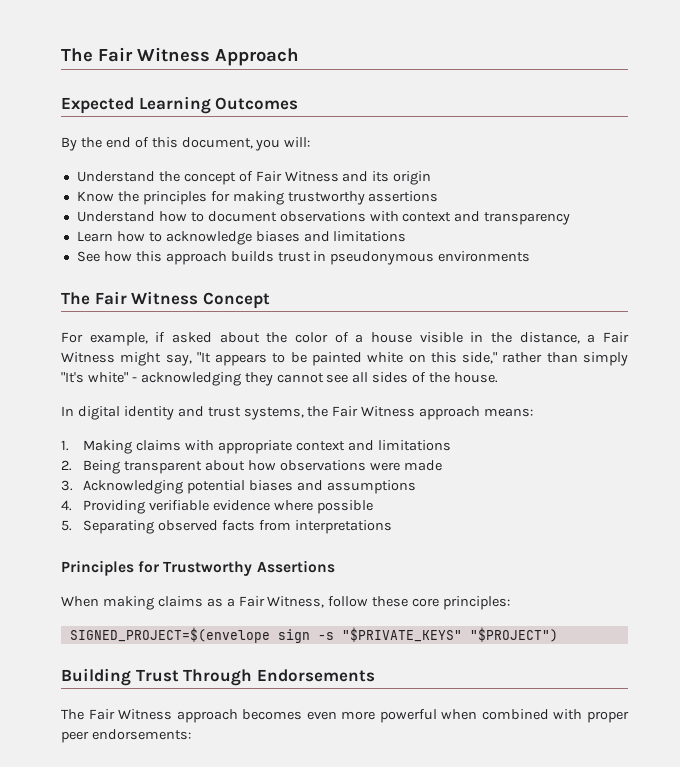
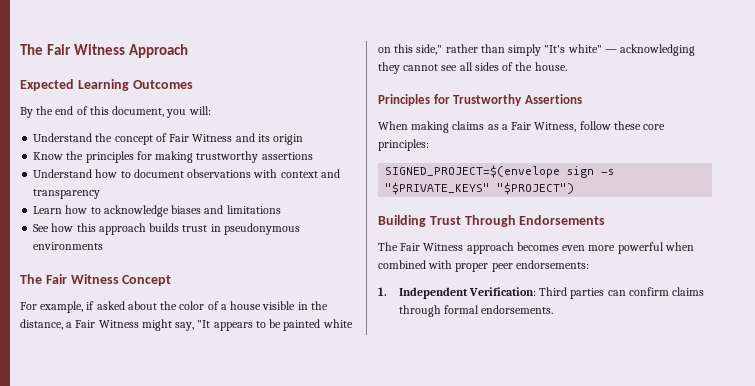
[131,377,137,382] - -> [604,49,617,53] —
[61,406,534,420] [61,440,451,454] [61,460,442,474] [61,480,416,494] [61,500,373,514] [61,520,392,534] // In digital identity and trust systems, the Fair Witness approach means: // 1. Making claims with appropriate context and limitations // 2. Being transparent about how observations were made // 3. Acknowledging potential biases and assumptions // 4. Providing verifiable evidence where possible // 5. Separating observed facts from interpretations -> (567, 66) none
(191, 734) none -> [378,287,705,299] [398,305,554,317] // 1. Independent Verification: Third parties can confirm claims through formal endorsements.

